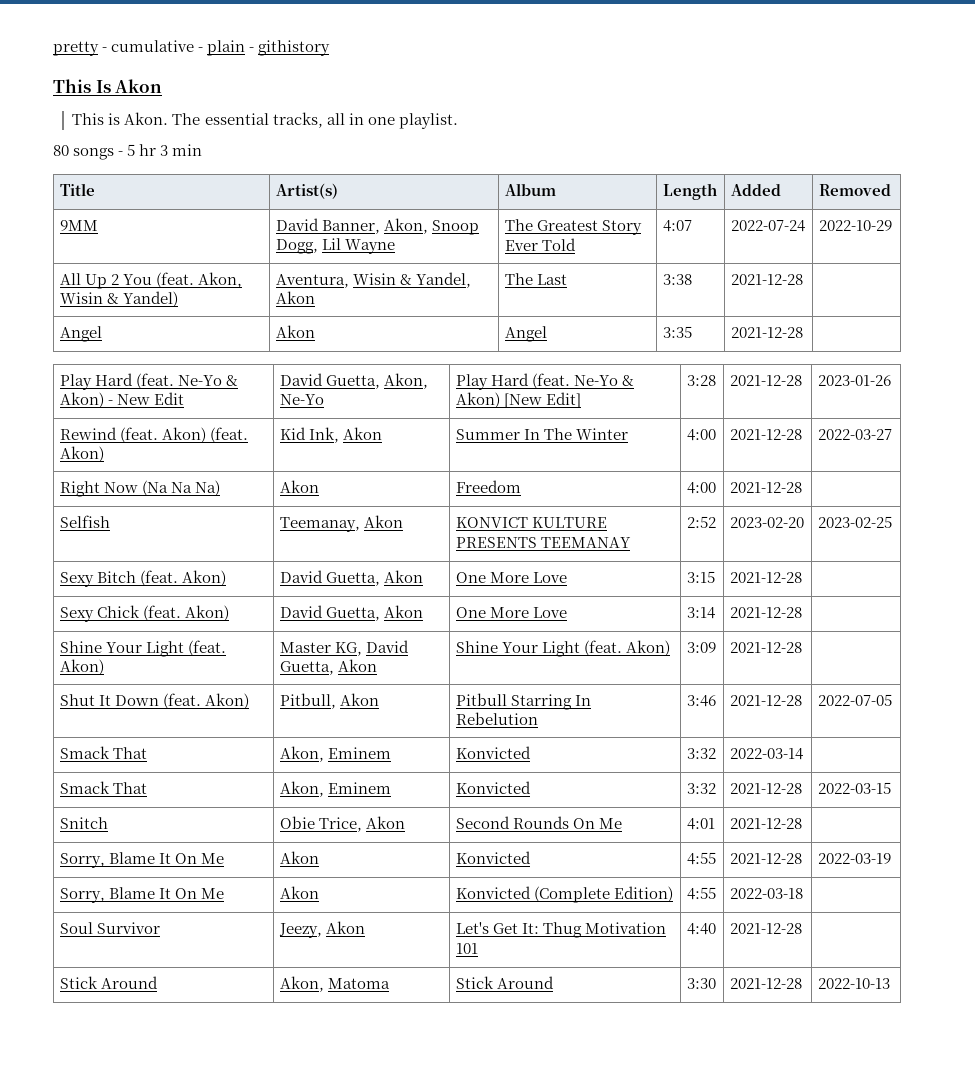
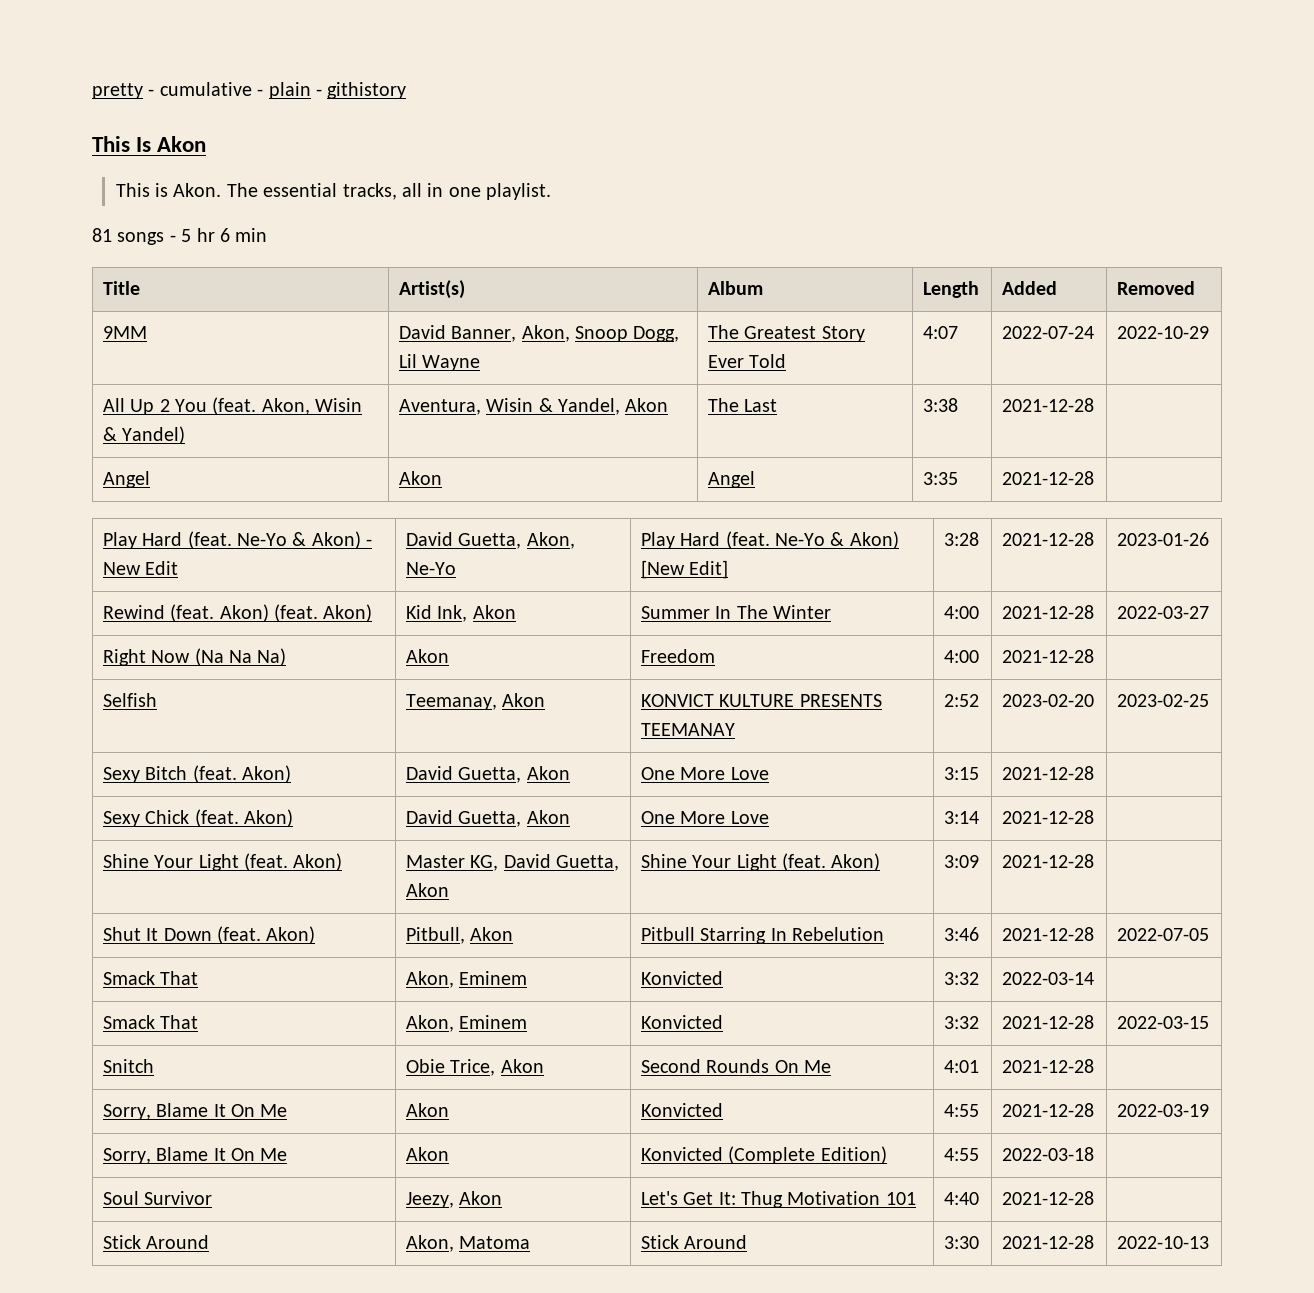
[53,145,69,156] 80 -> [92,228,112,242] 81
[160,145,169,156] 3 -> [220,228,231,242] 6

